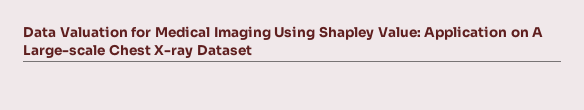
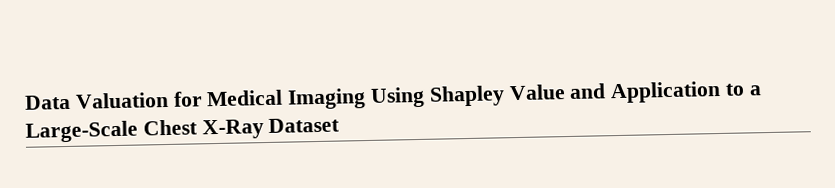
[377,26,544,40] [23,44,194,58] Value: Application on A Large-scale Chest X-ray -> [508,80,762,104] [25,119,264,143] Value and Application to a Large-Scale Chest X-Ray

